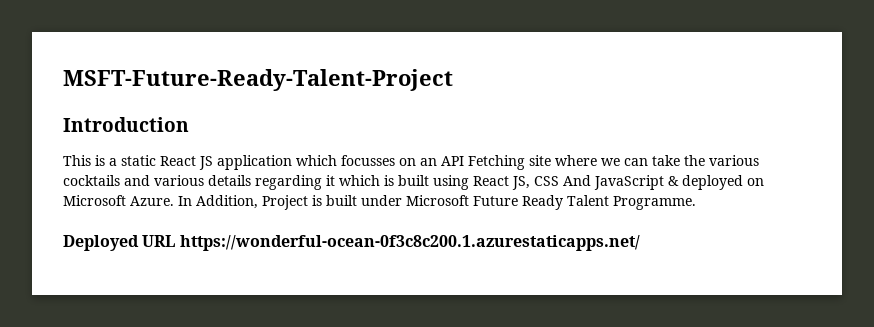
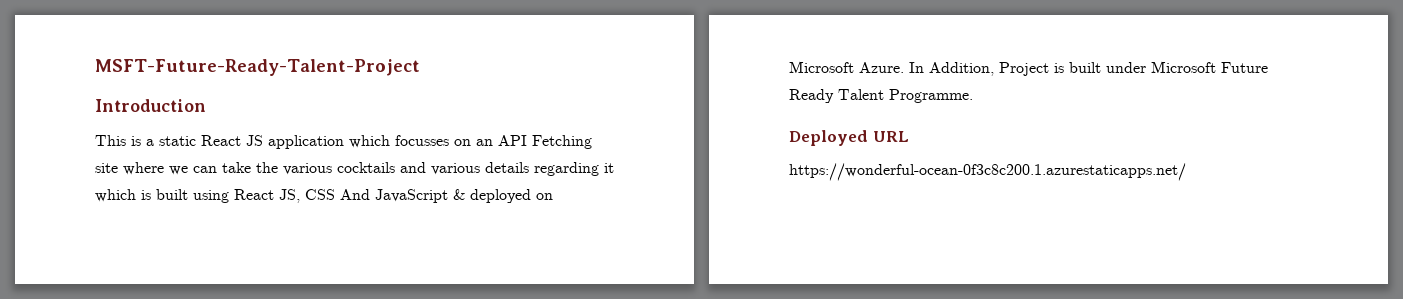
(176, 241) none -> (909, 136) //

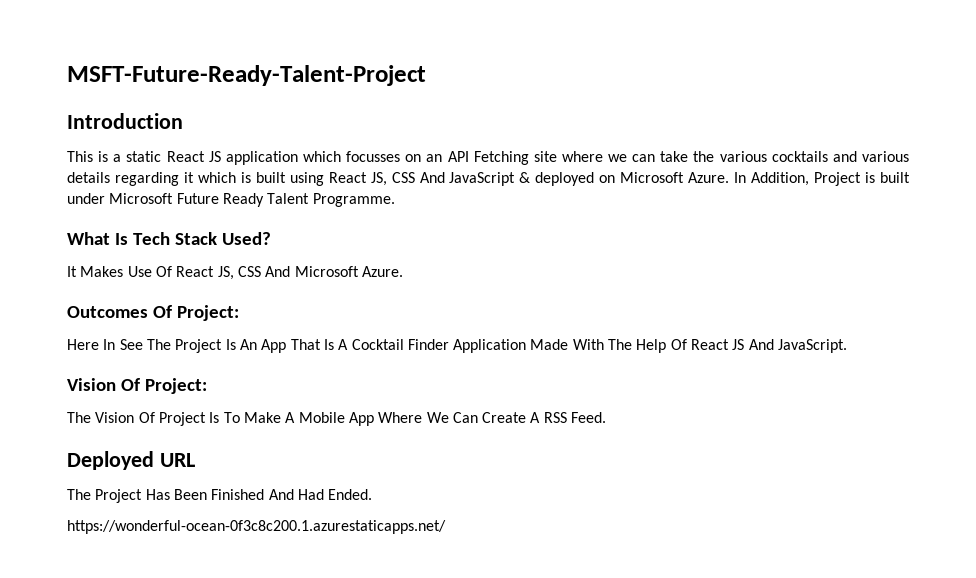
[789,130,909,146] Deployed URL -> [67,232,271,245] [67,266,403,280] [67,305,239,321] [67,339,848,353] [67,378,207,394] [67,412,607,426] [67,451,195,470] [67,489,373,503] What Is Tech Stack Used? // It Makes Use Of React JS, CSS And Microsoft Azure. // Outcomes Of Project: // Here In See The Project Is An App That Is A Cocktail Finder Application Made With The Help Of React JS And JavaScript. // Vision Of Project: // The Vision Of Project Is To Make A Mobile App Where We Can Create A RSS Feed. // Deployed URL // The Project Has Been Finished And Had Ended.

